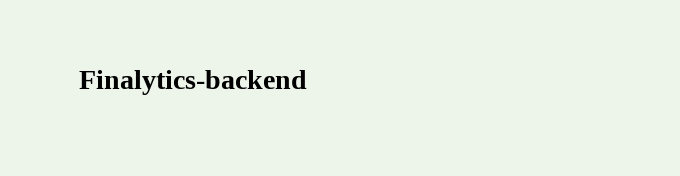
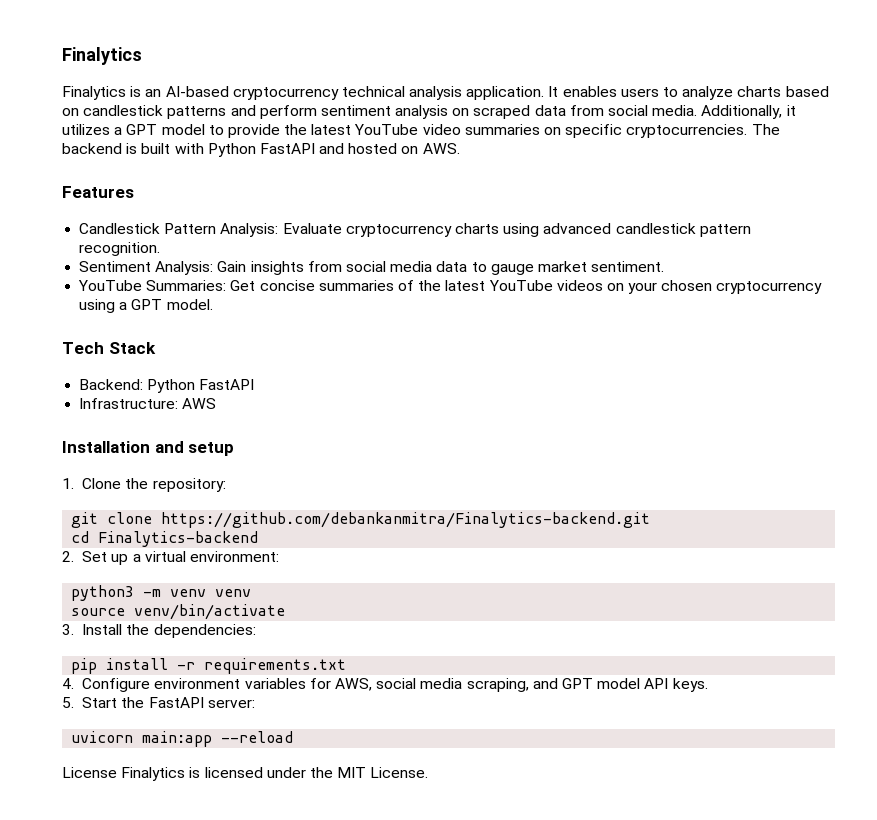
[79,70,307,95] Finalytics-backend -> [62,47,142,65] [62,86,829,100] [62,105,796,119] [62,124,780,138] [62,143,460,157] [62,186,134,198] [79,223,751,237] [79,242,161,256] [79,261,665,275] [78,280,823,294] [79,299,213,313] [62,342,156,354] [79,379,255,393] [79,398,217,409] [62,441,235,456] [62,478,226,492] [71,512,651,528] [71,531,259,547] [62,551,280,565] [71,585,252,601] [71,604,286,620] [62,624,256,638] [71,658,347,674] [62,678,708,692] [62,697,255,708] [71,731,294,747] [62,767,429,781] Finalytics // Finalytics is an AI-based cryptocurrency technical analysis application. It enables users to analyze charts based on candlestick patterns and perform sentiment analysis on scraped data from social media. Additionally, it utilizes a GPT model to provide the latest YouTube video summaries on specific cryptocurrencies. The backend is built with Python FastAPI and hosted on AWS. // Features // Candlestick Pattern Analysis: Evaluate cryptocurrency charts using advanced candlestick pattern recognition. // Sentiment Analysis: Gain insights from social media data to gauge market sentiment. // YouTube Summaries: Get concise summaries of the latest YouTube videos on your chosen cryptocurrency using a GPT model. // Tech Stack // Backend: Python FastAPI // Infrastructure: AWS // Installation and setup // 1. Clone the repository: // git clone https://github.com/debankanmitra/Finalytics-backend.git // cd Finalytics-backend // 2. Set up a virtual environment: // python3 -m venv venv // source venv/bin/activate // 3. Install the dependencies: // pip install -r requirements.txt // 4. Configure environment variables for AWS, social media scraping, and GPT model API keys. // 5. Start the FastAPI server: // uvicorn main:app --reload // License Finalytics is licensed under the MIT License.

